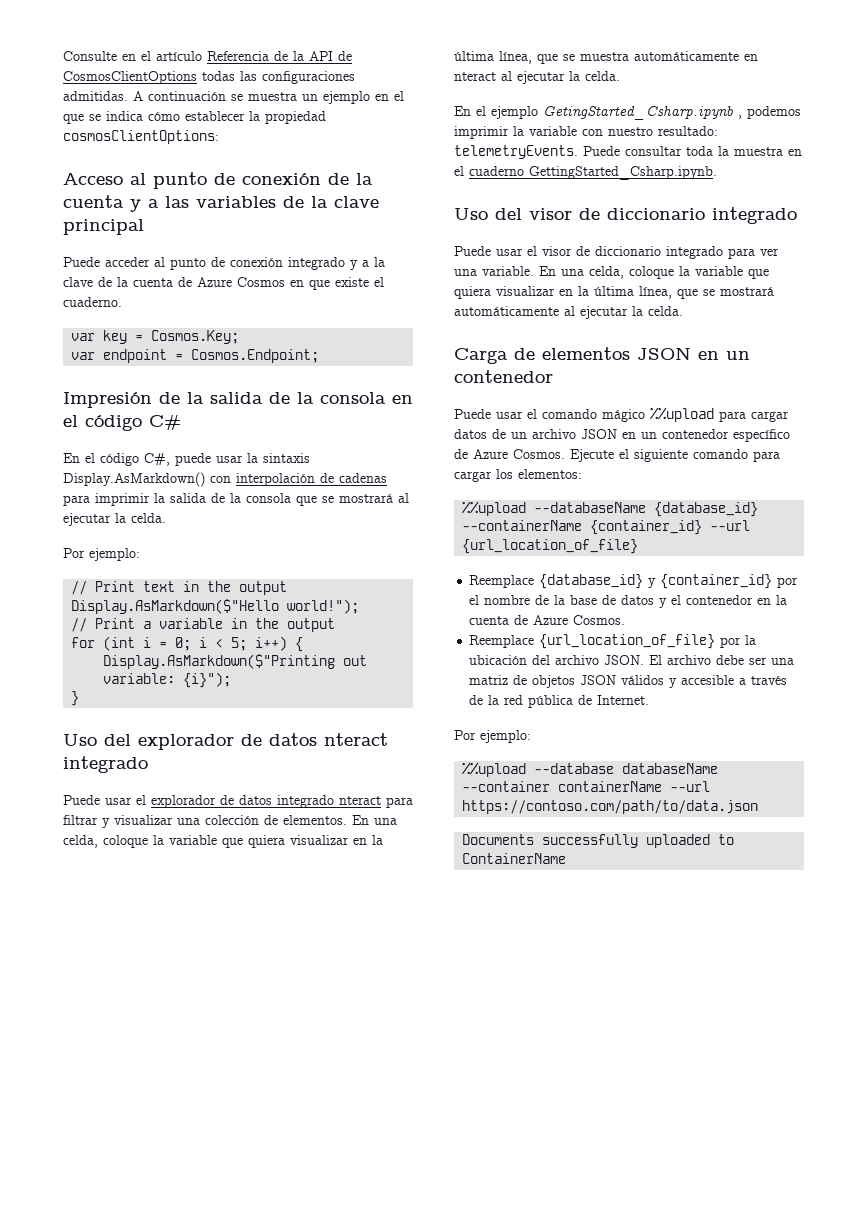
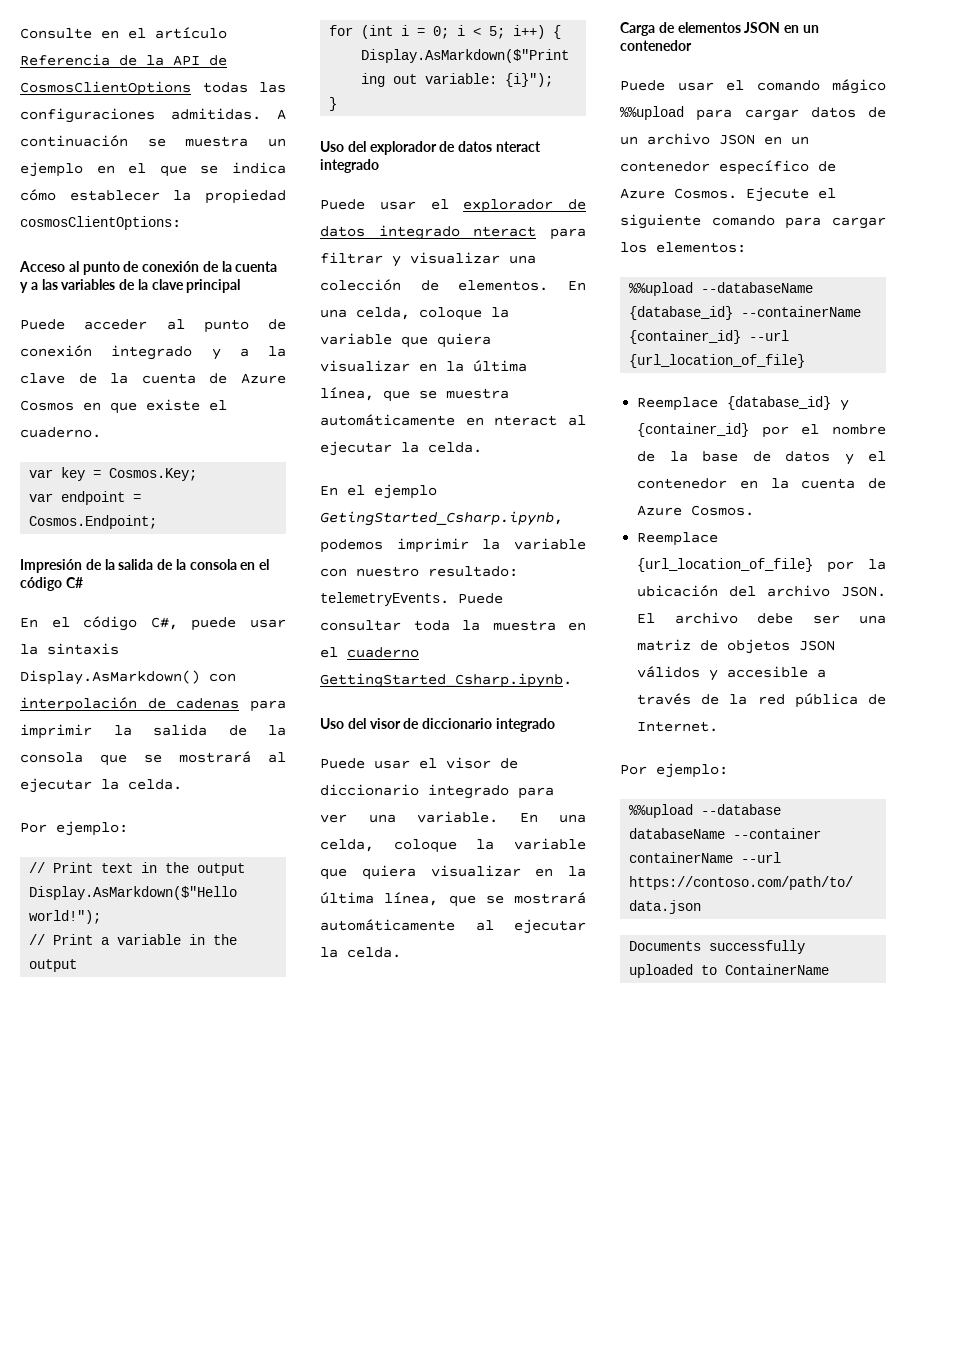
[543,106,742,120] GetingStarted_Csharp.ipynb , -> [320,511,563,526] GetingStarted_Csharp.ipynb,

